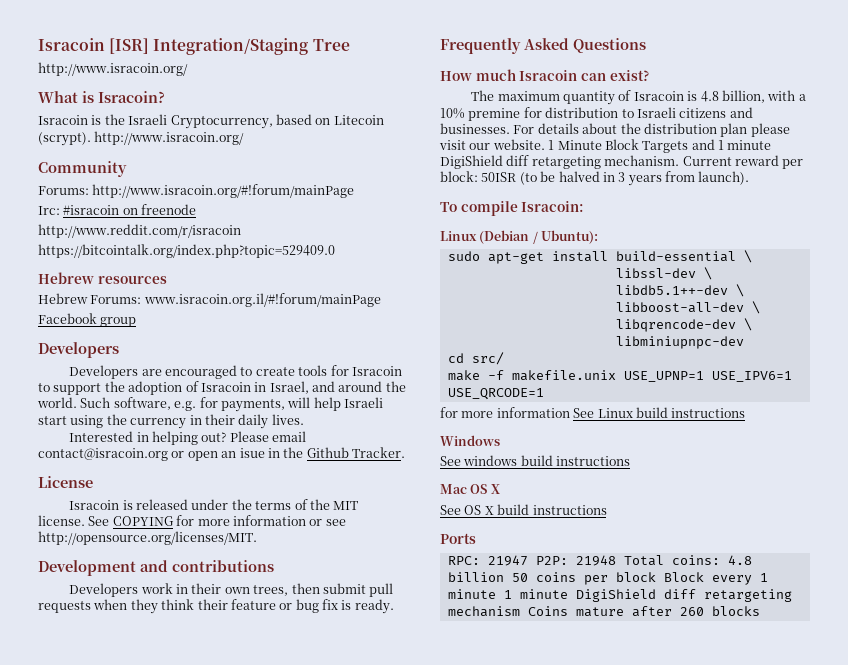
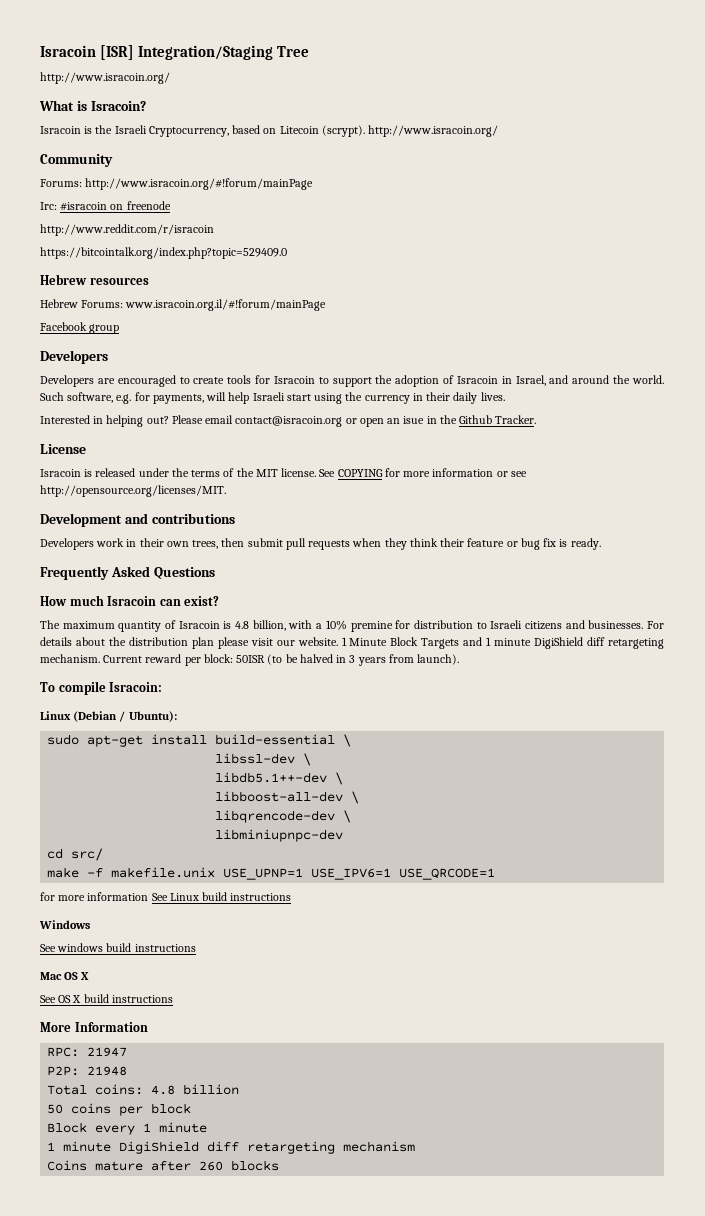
[440,533,476,544] Ports -> [40,1022,148,1032] More Information
(528, 560) none -> (128, 1052) //
(616, 560) none -> (128, 1071) //
(504, 577) none -> (240, 1089) //
(656, 577) none -> (192, 1108) //
(496, 594) none -> (208, 1127) //
(520, 611) none -> (416, 1146) //

